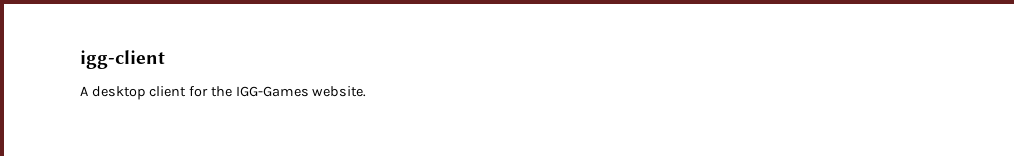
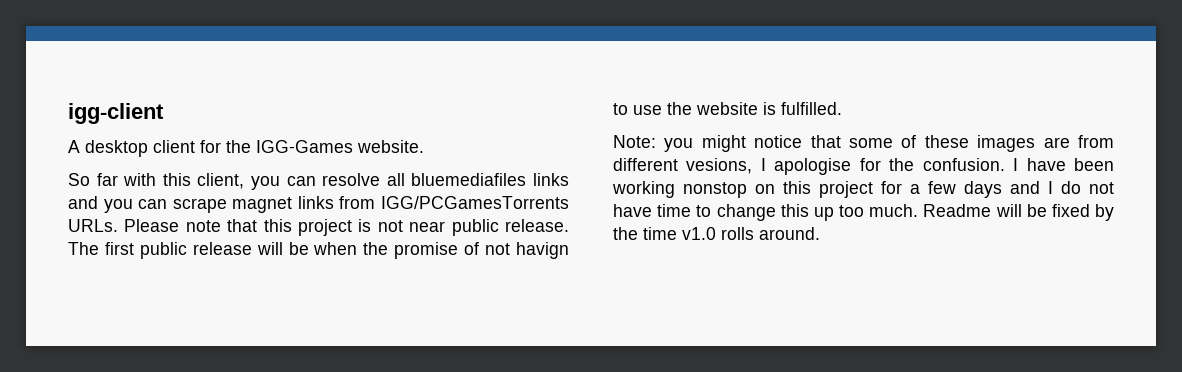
(367, 91) none -> [68,173,569,190] [68,196,569,213] [68,219,569,236] [68,242,570,259] [613,102,842,115] [613,135,1114,152] [613,158,1114,175] [612,181,1114,198] [613,204,1114,221] [613,227,820,240] // So far with this client, you can resolve all bluemediafiles links and you can scrape magnet links from IGG/PCGamesTorrents URLs. Please note that this project is not near public release. The first public release will be when the promise of not havign to use the website is fulfilled. // Note: you might notice that some of these images are from different vesions, I apologise for the confusion. I have been working nonstop on this project for a few days and I do not have time to change this up too much. Readme will be fixed by the time v1.0 rolls around.

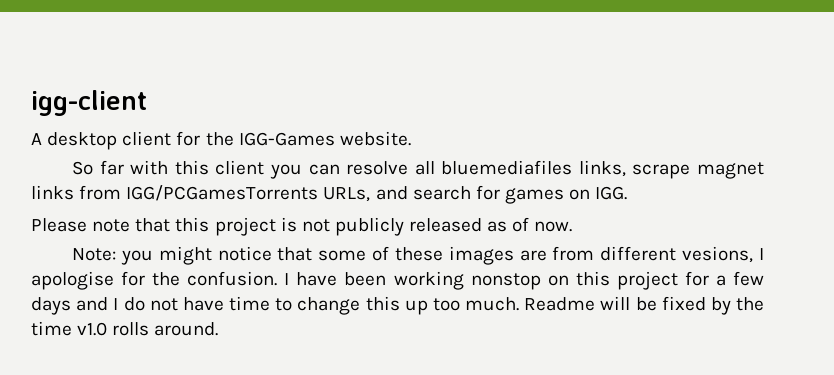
[197,173,245,189] client, -> [215,160,265,175] client
[533,173,569,186] [68,196,168,213] links and you can -> [578,160,626,177] links,
[68,219,118,232] URLs. -> [323,185,628,204] URLs, and search for games on IGG. //
[409,219,569,236] [68,242,570,259] [613,102,842,115] near public release. The first public release will be when the promise of not havign to use the website is fulfilled. -> [334,217,573,236] publicly released as of now.

